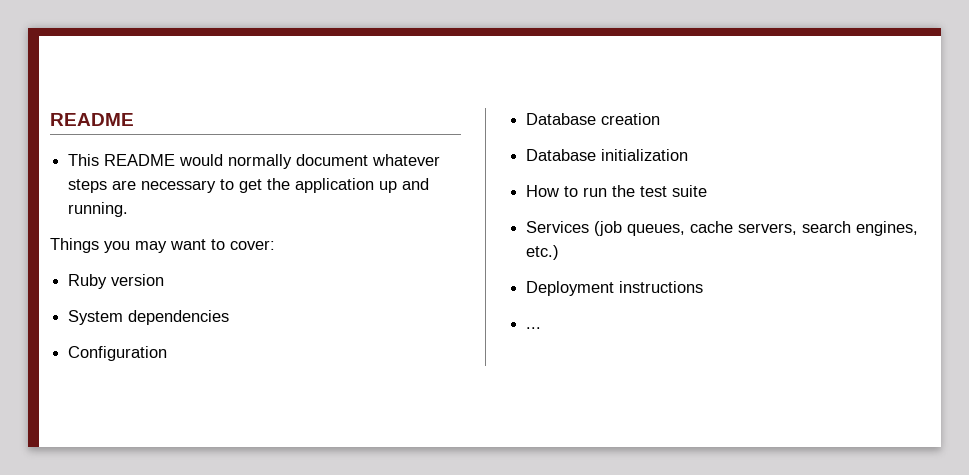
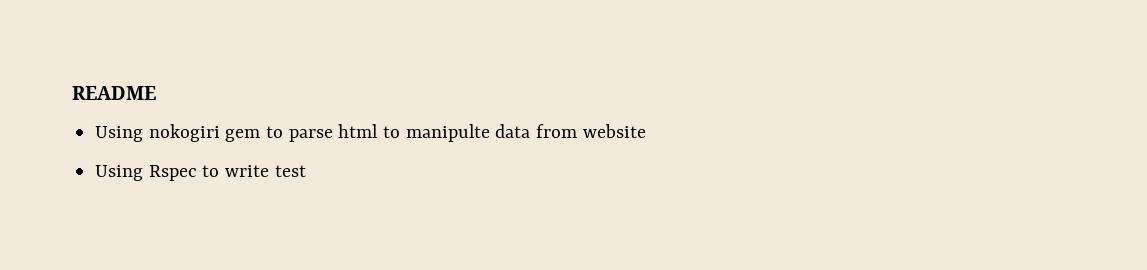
[68,154,441,169] [68,178,430,193] [68,202,129,217] [50,238,275,253] [68,274,165,289] [68,310,230,325] [68,346,168,361] [526,113,661,125] [526,149,689,161] [526,185,708,197] [526,221,919,236] [526,245,560,260] [526,281,704,296] [526,327,542,329] This README would normally document whatever steps are necessary to get the application up and running. // Things you may want to cover: // Ruby version // System dependencies // Configuration // Database creation // Database initialization // How to run the test suite // Services (job queues, cache servers, search engines, etc.) // Deployment instructions // ... -> [95,124,646,142] [95,165,306,181] Using nokogiri gem to parse html to manipulte data from website // Using Rspec to write test

